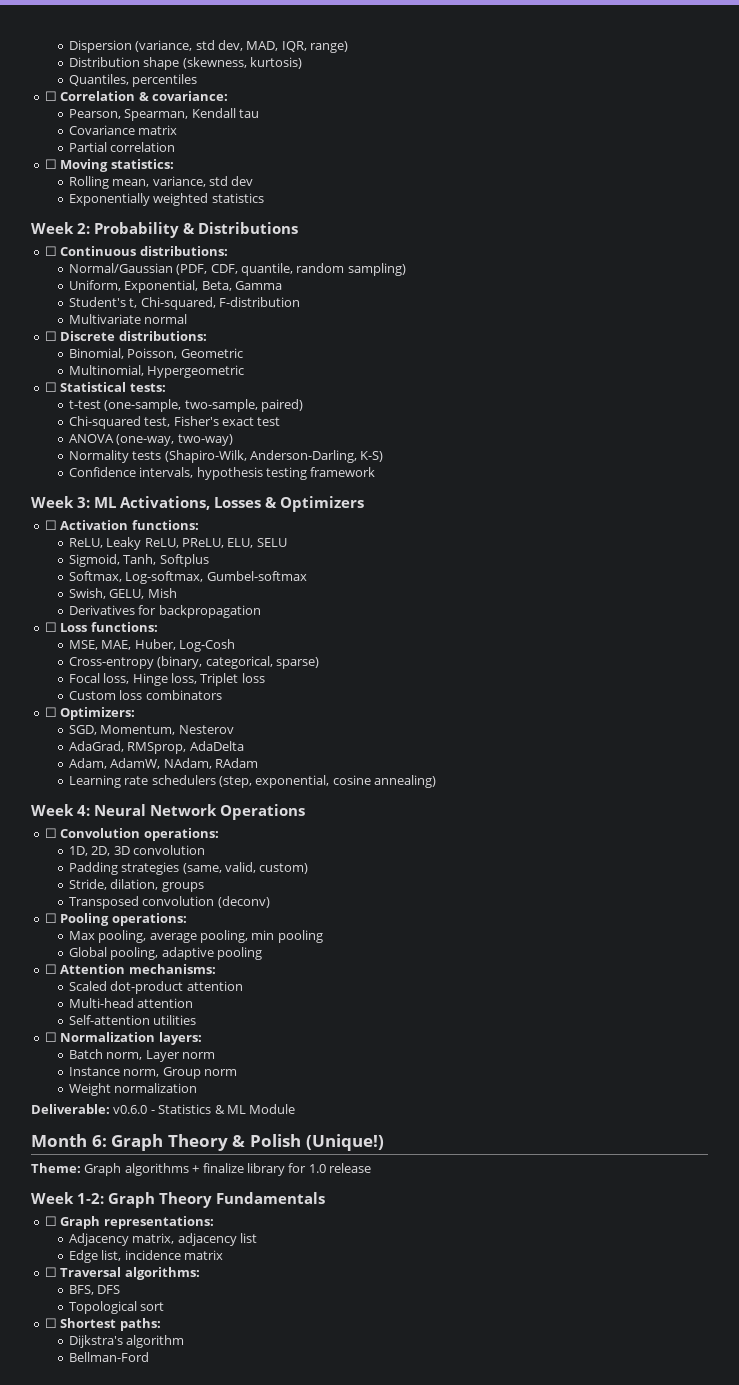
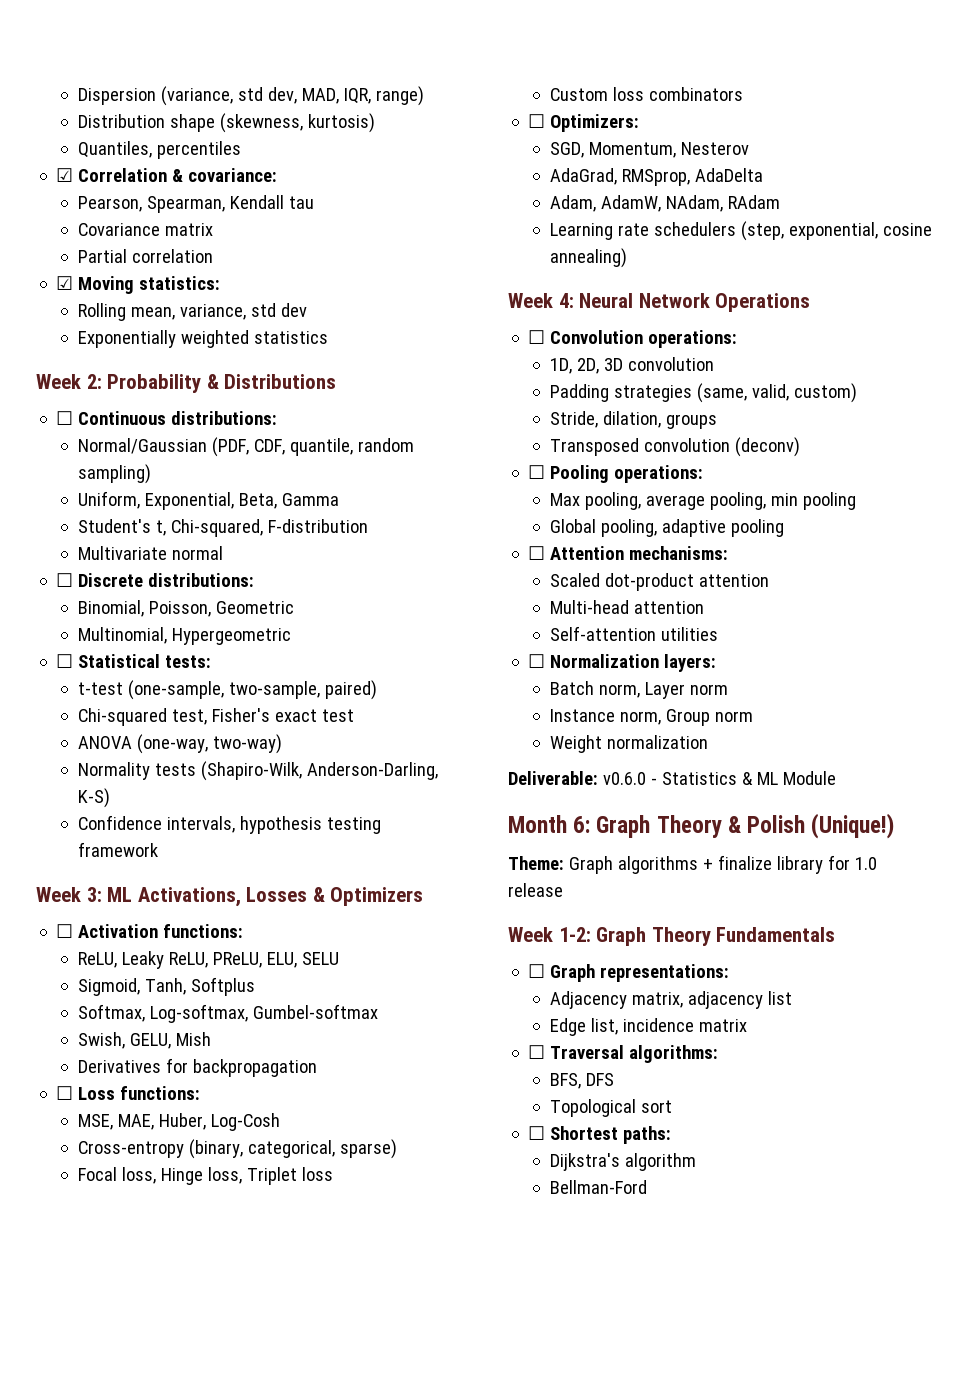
[44,91,57,101] ☐ -> [56,168,74,182] ☑
[44,159,57,169] ☐ -> [56,276,74,290] ☑

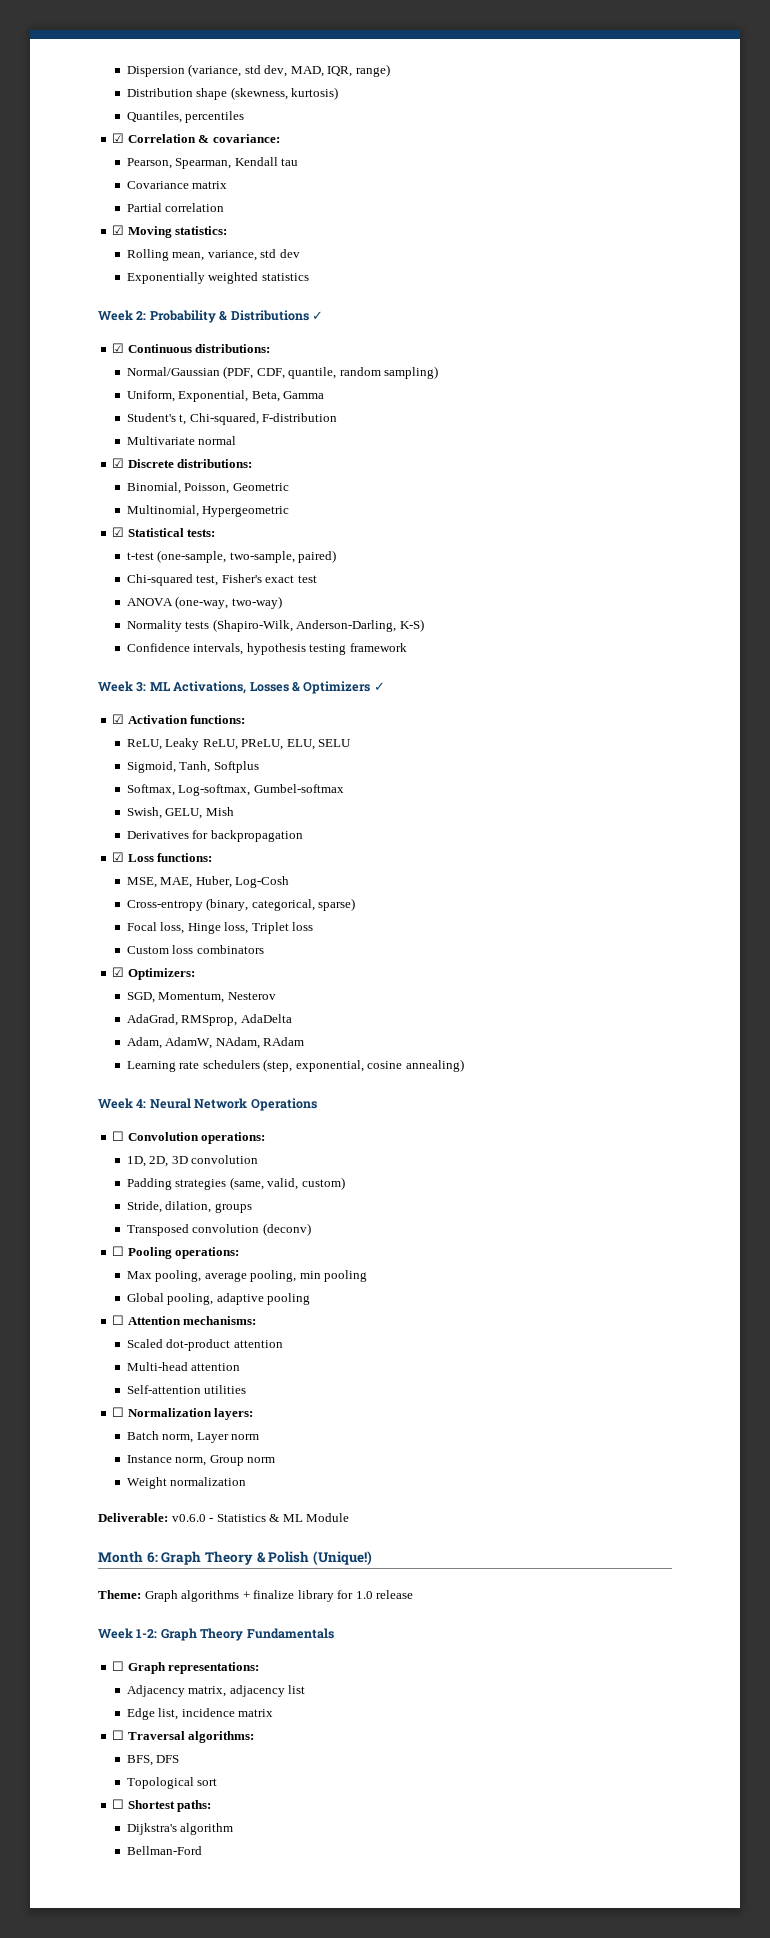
[56,411,74,425] // ☐ -> [311,311,323,320] [112,343,125,353] ✓ // ☑
[56,573,74,587] ☐ -> [112,458,125,468] ☑
[56,654,74,668] ☐ -> [112,527,125,537] ☑
[56,924,74,938] // ☐ -> [373,682,385,691] [112,714,125,724] ✓ // ☑
[56,1086,74,1100] ☐ -> [112,852,125,862] ☑
[528,114,546,128] ☐ -> [112,967,125,977] ☑

